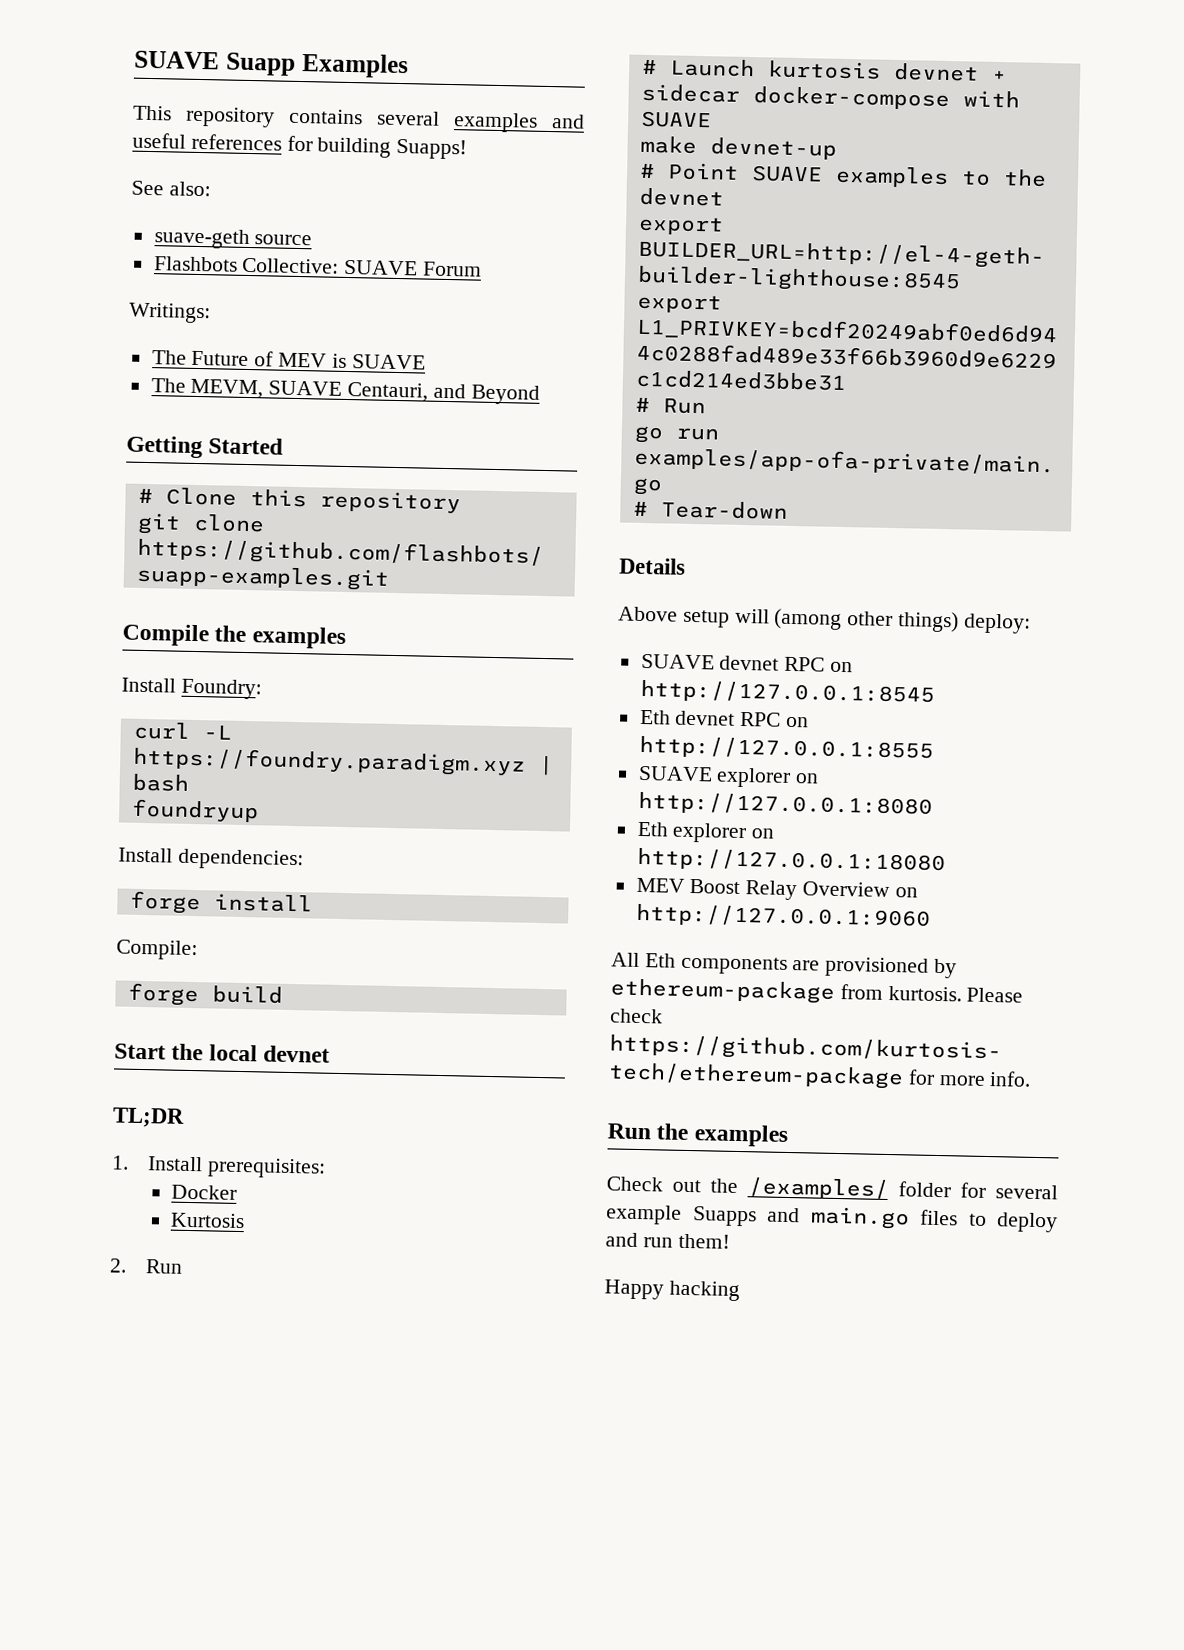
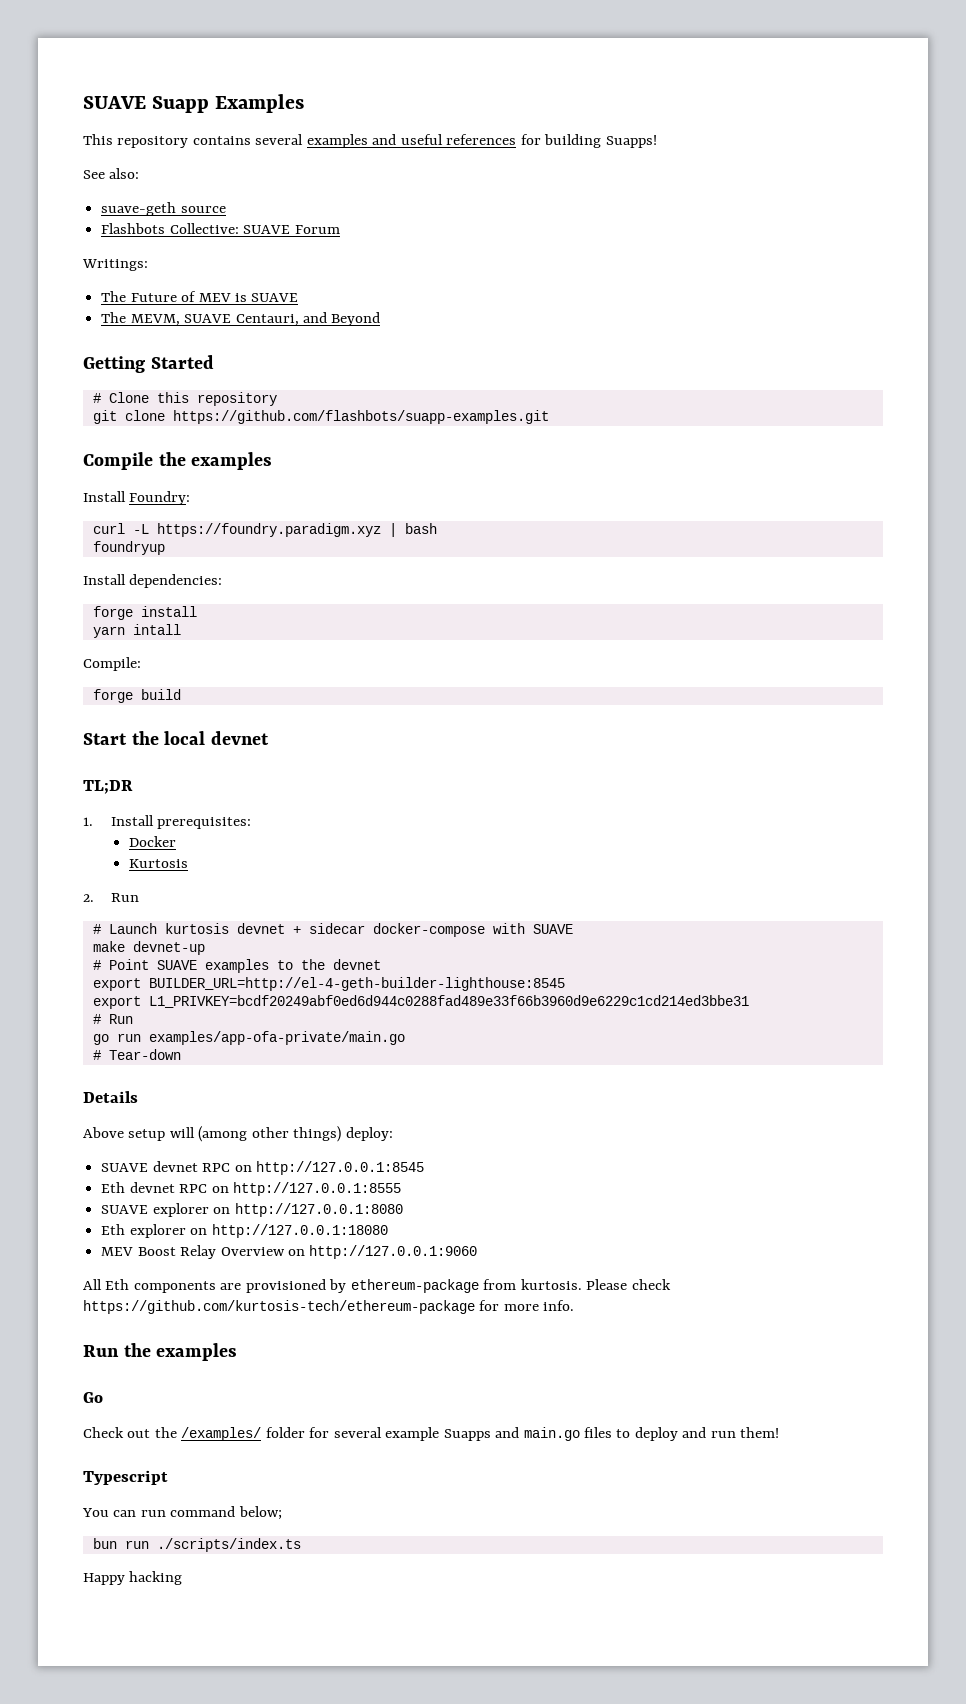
(313, 903) none -> [92,624,181,638] // yarn intall
(788, 1135) none -> [83,1392,103,1403] // Go
(730, 1241) none -> [83,1470,168,1485] [82,1506,282,1520] [92,1538,301,1552] // Typescript // You can run command below; // bun run ./scripts/index.ts

